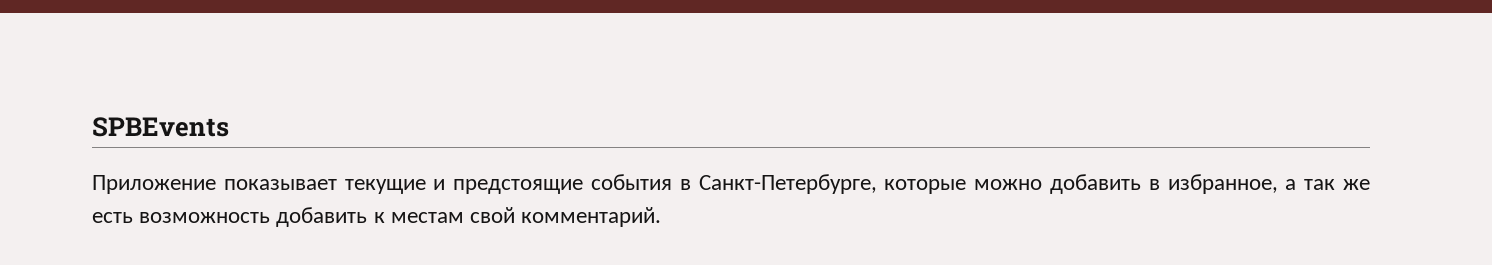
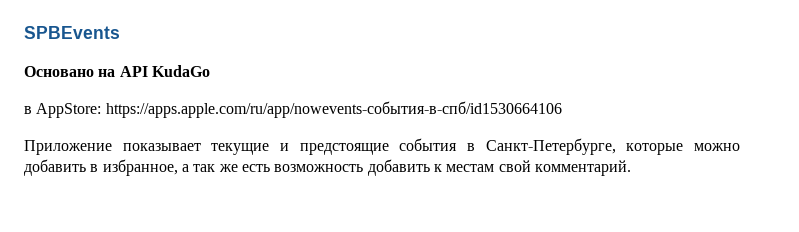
(229, 127) none -> [24,65,210,77] [24,101,562,118] // Основано на API KudaGo // в AppStore: https://apps.apple.com/ru/app/nowevents-события-в-спб/id1530664106

